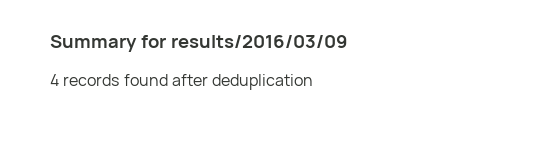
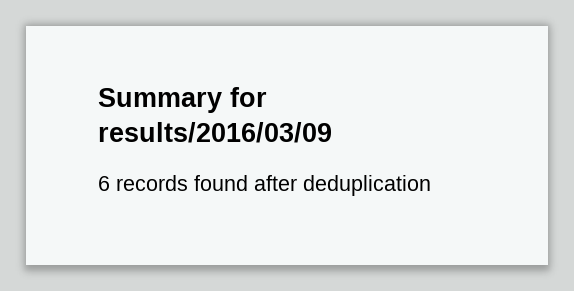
[50,74,59,86] 4 -> [98,176,110,191] 6

